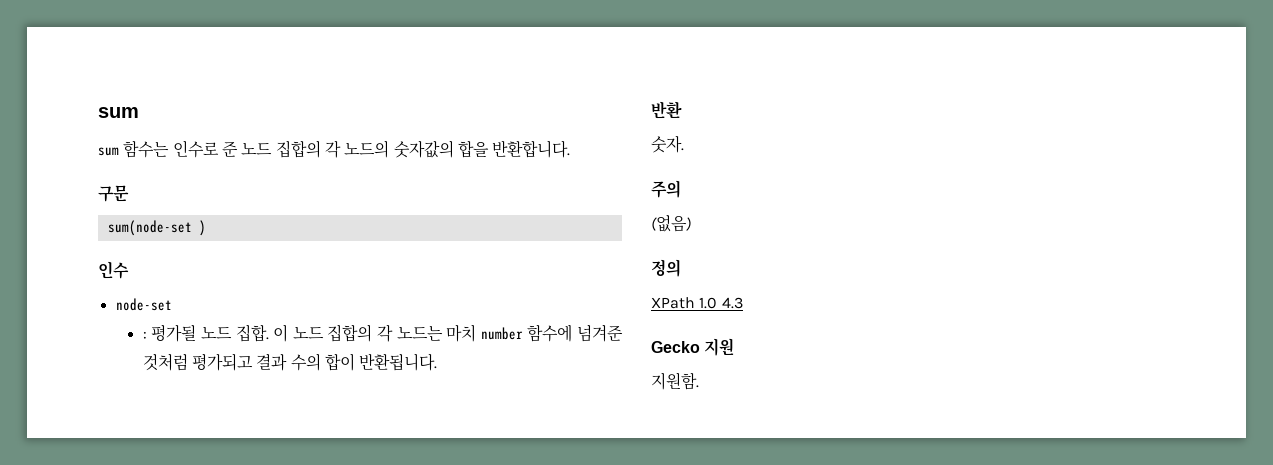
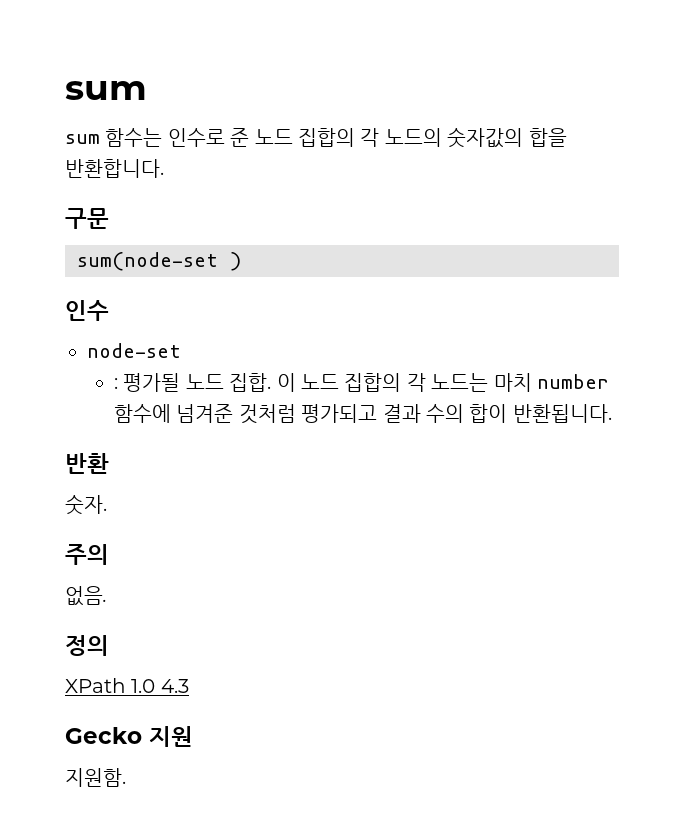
[651,215,691,232] (없음) -> [65,586,107,606] 없음.

